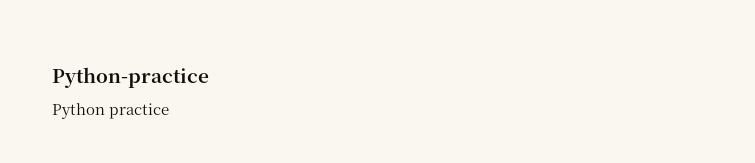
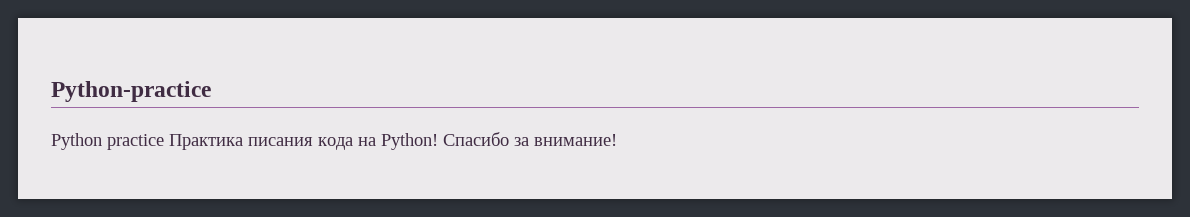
(170, 111) none -> [169,132,617,150] Практика писания кода на Python! Спасибо за внимание!

